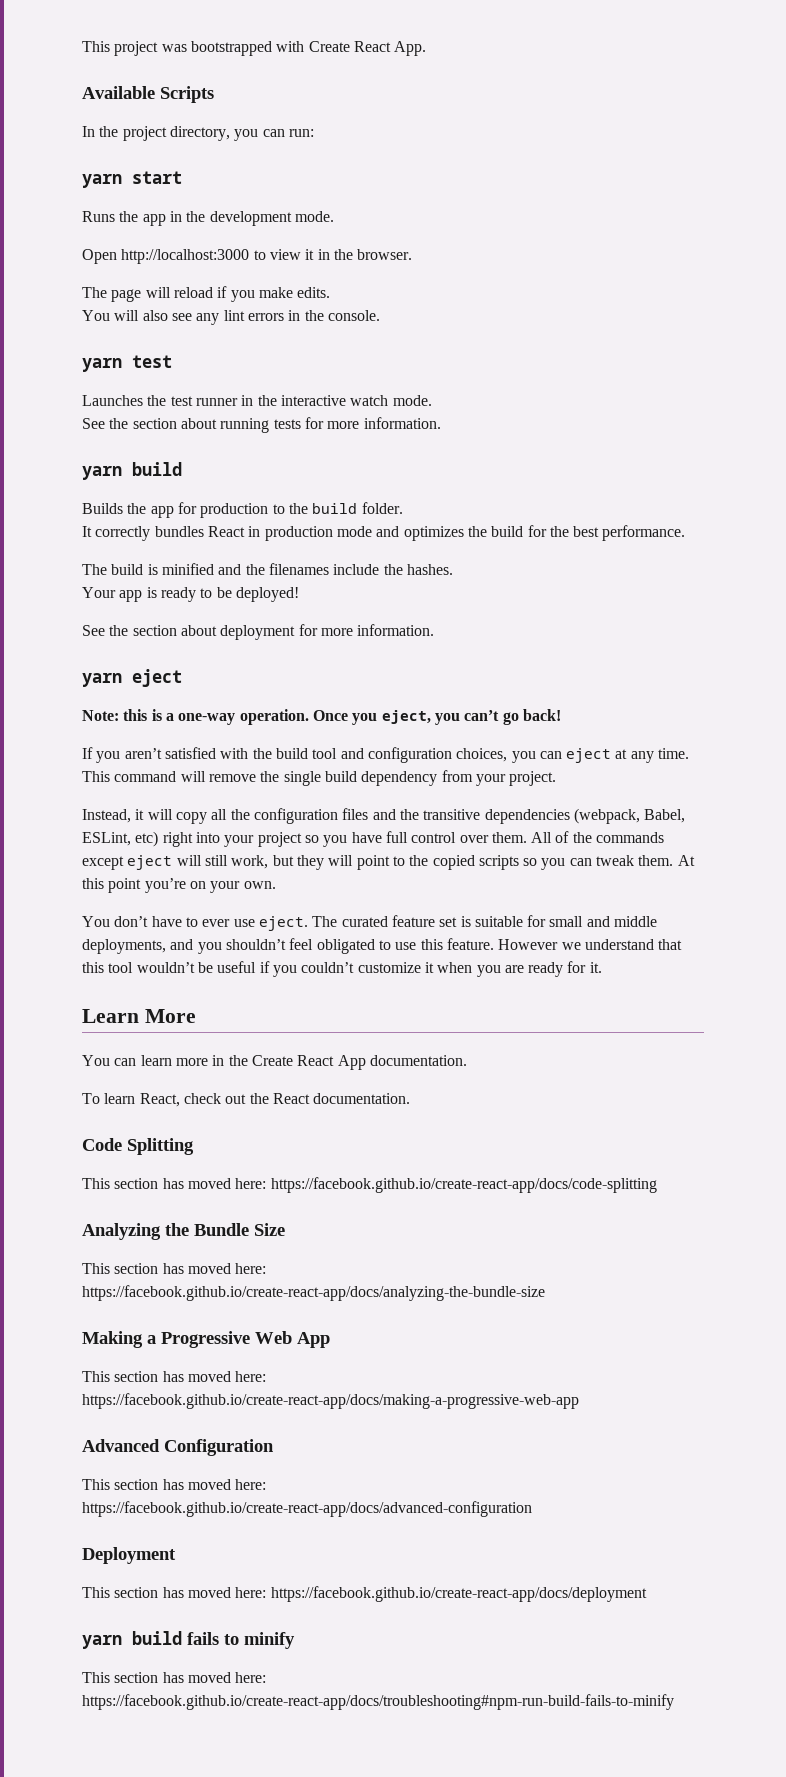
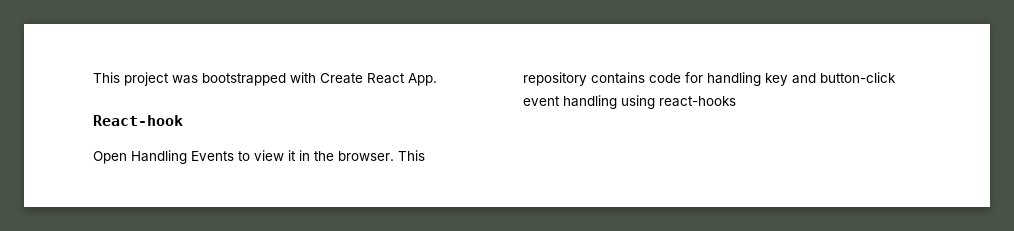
[82,86,214,103] [82,126,314,141] [82,171,182,188] [82,211,334,226] Available Scripts // In the project directory, you can run: // yarn start // Runs the app in the development mode. -> [93,115,183,126] React-hook
[121,249,250,264] http://localhost:3000 -> [131,150,234,164] Handling Events
[82,286,331,302] [82,310,380,325] [82,355,172,372] [82,395,432,406] [82,417,441,433] [82,462,182,480] [82,502,403,518] [82,525,686,541] [82,563,453,575] [82,587,299,602] [82,624,435,640] [82,669,182,687] [82,709,561,725] [82,747,690,763] [82,770,557,786] [82,808,686,824] [82,831,665,847] [82,855,695,870] [82,878,276,893] [82,915,658,931] [82,938,683,954] [82,961,602,977] [82,1009,196,1023] [82,1055,467,1070] [82,1093,411,1107] [82,1138,194,1155] [82,1177,657,1193] [82,1223,285,1240] [82,1263,267,1274] [82,1285,545,1301] [82,1331,330,1348] [82,1371,267,1382] [82,1393,579,1409] [82,1439,274,1456] [82,1479,267,1490] [82,1501,532,1517] [82,1547,176,1564] [82,1586,647,1602] [82,1631,295,1649] [82,1672,267,1683] [82,1694,674,1710] // The page will reload if you make edits. // You will also see any lint errors in the console. // yarn test // Launches the test runner in the interactive watch mode. // See the section about running tests for more information. // yarn build // Builds the app for production to the build folder. // It correctly bundles React in production mode and optimizes the build for the best performance. // The build is minified and the filenames include the hashes. // Your app is ready to be deployed! // See the section about deployment for more information. // yarn eject // Note: this is a one-way operation. Once you eject, you can’t go back! // If you aren’t satisfied with the build tool and configuration choices, you can eject at any time. This command will remove the single build dependency from your project. // Instead, it will copy all the configuration files and the transitive dependencies (webpack, Babel, ESLint, etc) right into your project so you have full control over them. All of the commands except eject will still work, but they will point to the copied scripts so you can tweak them. At this point you’re on your own. // You don’t have to ever use eject. The curated feature set is suitable for small and middle deployments, and you shouldn’t feel obligated to use this feature. However we understand that this tool wouldn’t be useful if you couldn’t customize it when you are ready for it. // Learn More // You can learn more in the Create React App documentation. // To learn React, check out the React documentation. // Code Splitting // This section has moved here: https://facebook.github.io/create-react-app/docs/code-splitting // Analyzing the Bundle Size // This section has moved here: https://facebook.github.io/create-react-app/docs/analyzing-the-bundle-size // Making a Progressive Web App // This section has moved here: https://facebook.github.io/create-react-app/docs/making-a-progressive-web-app // Advanced Configuration // This section has moved here: https://facebook.github.io/create-react-app/docs/advanced-configuration // Deployment // This section has moved here: https://facebook.github.io/create-react-app/docs/deployment // yarn build fails to minify // This section has moved here: https://facebook.github.io/create-react-app/docs/troubleshooting#npm-run-build-fails-to-minify -> [398,150,425,161] [523,72,896,86] [523,95,736,109] This repository contains code for handling key and button-click event handling using react-hooks

